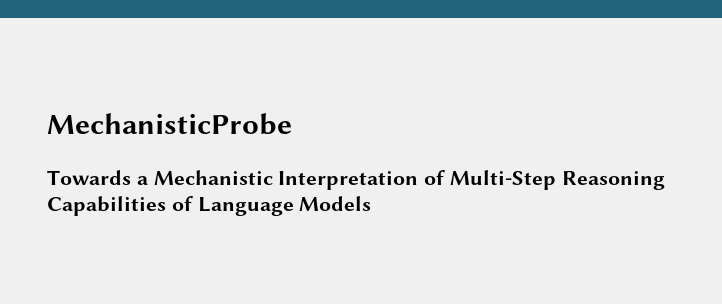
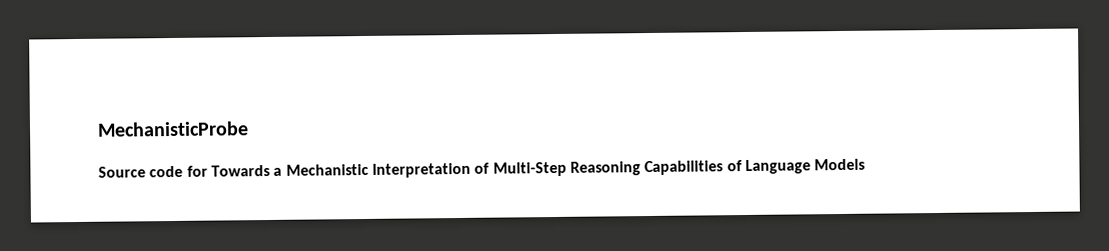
(292, 124) none -> [98,165,208,178] Source code for

